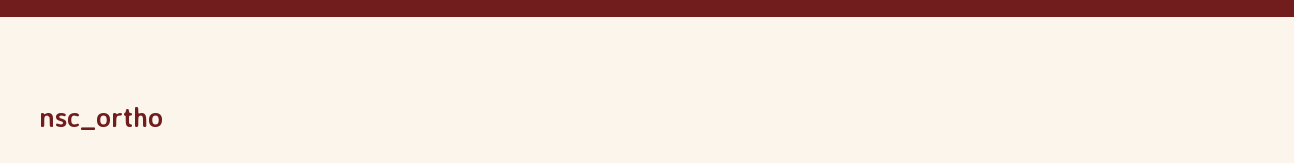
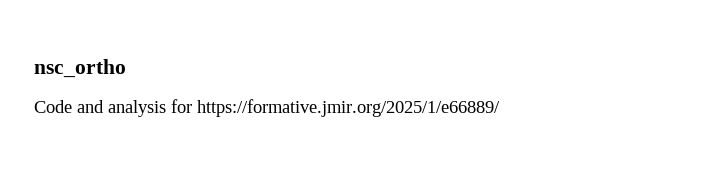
(163, 118) none -> [34,99,500,117] // Code and analysis for https://formative.jmir.org/2025/1/e66889/

